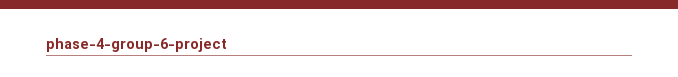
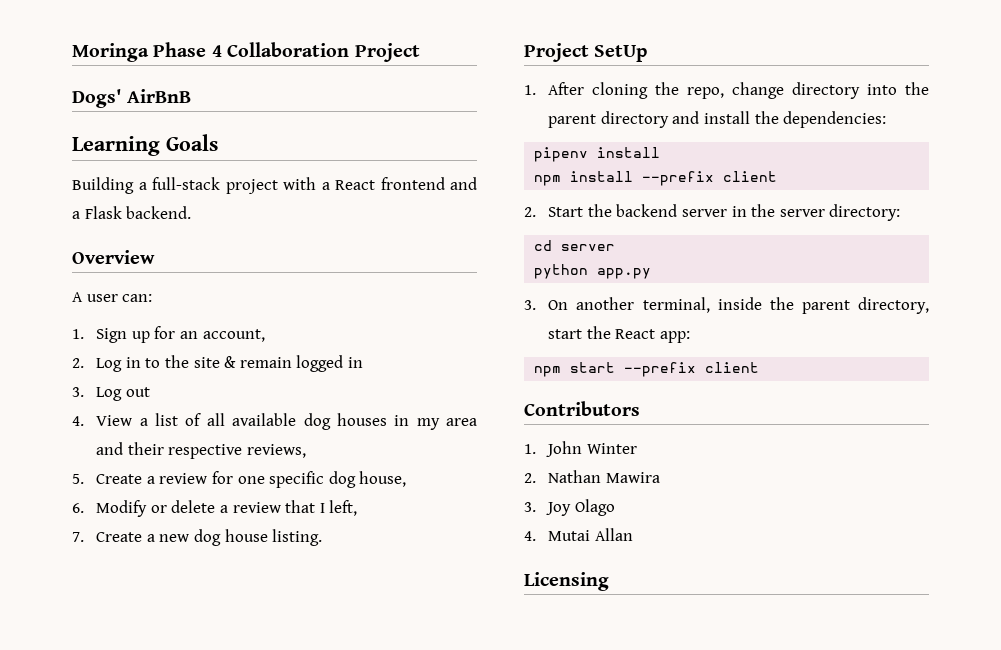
[46,38,227,52] phase-4-group-6-project -> [72,42,420,62] [72,89,192,108] [72,134,218,156] [72,177,477,194] [72,206,192,219] [72,250,155,264] [72,292,153,302] [72,326,265,343] [72,355,363,372] [72,387,150,401] [72,413,477,430] [96,442,307,459] [72,471,407,488] [72,500,358,517] [72,529,323,546] [524,43,648,62] [524,82,929,99] [548,111,887,128] [534,147,661,162] [534,171,778,186] [524,204,901,221] [534,240,616,251] [534,264,652,279] [524,297,929,314] [548,326,691,343] [534,362,760,377] [524,401,640,416] [524,441,637,457] [524,470,660,483] [524,499,615,516] [524,528,633,541] [524,572,609,591] Moringa Phase 4 Collaboration Project // Dogs' AirBnB // Learning Goals // Building a full-stack project with a React frontend and a Flask backend. // Overview // A user can: // 1. Sign up for an account, // 2. Log in to the site & remain logged in // 3. Log out // 4. View a list of all available dog houses in my area and their respective reviews, // 5. Create a review for one specific dog house, // 6. Modify or delete a review that I left, // 7. Create a new dog house listing. // Project SetUp // 1. After cloning the repo, change directory into the parent directory and install the dependencies: // pipenv install // npm install --prefix client // 2. Start the backend server in the server directory: // cd server // python app.py // 3. On another terminal, inside the parent directory, start the React app: // npm start --prefix client // Contributors // 1. John Winter // 2. Nathan Mawira // 3. Joy Olago // 4. Mutai Allan // Licensing

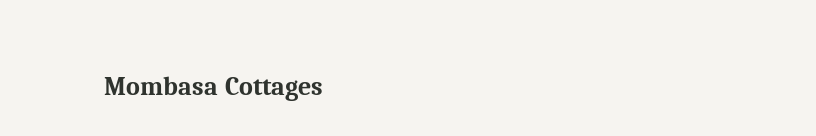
[72,42,420,62] [72,89,192,108] [72,134,218,156] [72,177,477,194] [72,206,192,219] [72,250,155,264] [72,292,153,302] [72,326,265,343] [72,355,363,372] [72,387,150,401] [72,413,477,430] [96,442,307,459] [72,471,407,488] [72,500,358,517] [72,529,323,546] [524,43,648,62] [524,82,929,99] [548,111,887,128] [534,147,661,162] [534,171,778,186] [524,204,901,221] [534,240,616,251] [534,264,652,279] [524,297,929,314] [548,326,691,343] [534,362,760,377] [524,401,640,416] [524,441,637,457] [524,470,660,483] [524,499,615,516] [524,528,633,541] [524,572,609,591] Moringa Phase 4 Collaboration Project // Dogs' AirBnB // Learning Goals // Building a full-stack project with a React frontend and a Flask backend. // Overview // A user can: // 1. Sign up for an account, // 2. Log in to the site & remain logged in // 3. Log out // 4. View a list of all available dog houses in my area and their respective reviews, // 5. Create a review for one specific dog house, // 6. Modify or delete a review that I left, // 7. Create a new dog house listing. // Project SetUp // 1. After cloning the repo, change directory into the parent directory and install the dependencies: // pipenv install // npm install --prefix client // 2. Start the backend server in the server directory: // cd server // python app.py // 3. On another terminal, inside the parent directory, start the React app: // npm start --prefix client // Contributors // 1. John Winter // 2. Nathan Mawira // 3. Joy Olago // 4. Mutai Allan // Licensing -> [104,76,323,101] Mombasa Cottages

